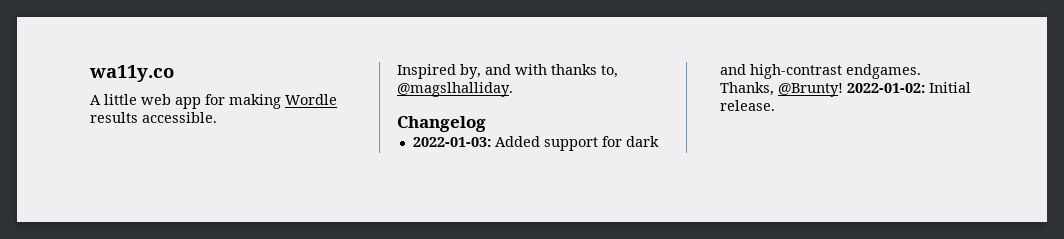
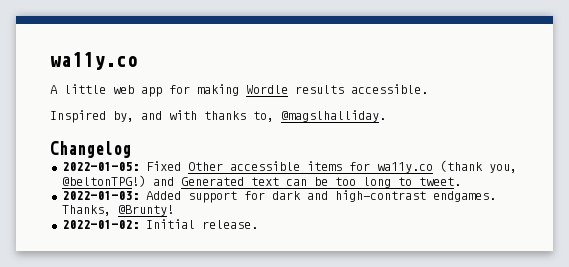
(486, 124) none -> [61,160,517,173] [61,175,461,188] // 2022-01-05: Fixed Other accessible items for wa11y.co (thank you, @beltonTPG!) and Generated text can be too long to tweet.
(843, 90) none -> (174, 210) //

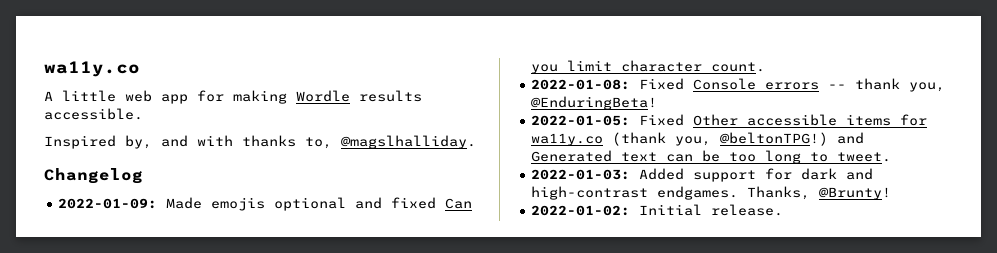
(131, 149) none -> [58,197,473,211] [531,60,766,74] [531,78,946,92] [531,96,658,110] // 2022-01-09: Made emojis optional and fixed Can you limit character count. // 2022-01-08: Fixed Console errors -- thank you, @EnduringBeta!

